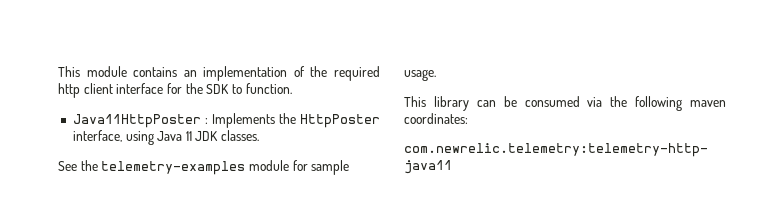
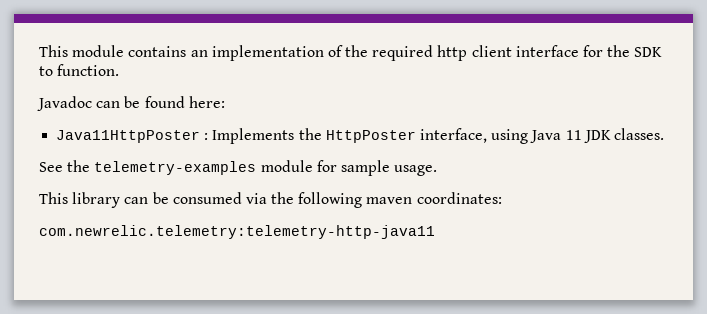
(292, 88) none -> [37,96,225,111] // Javadoc can be found here:

